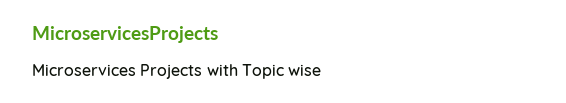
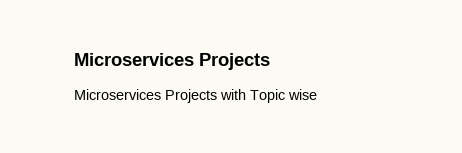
[32,26,218,43] MicroservicesProjects -> [74,53,270,70] Microservices Projects

